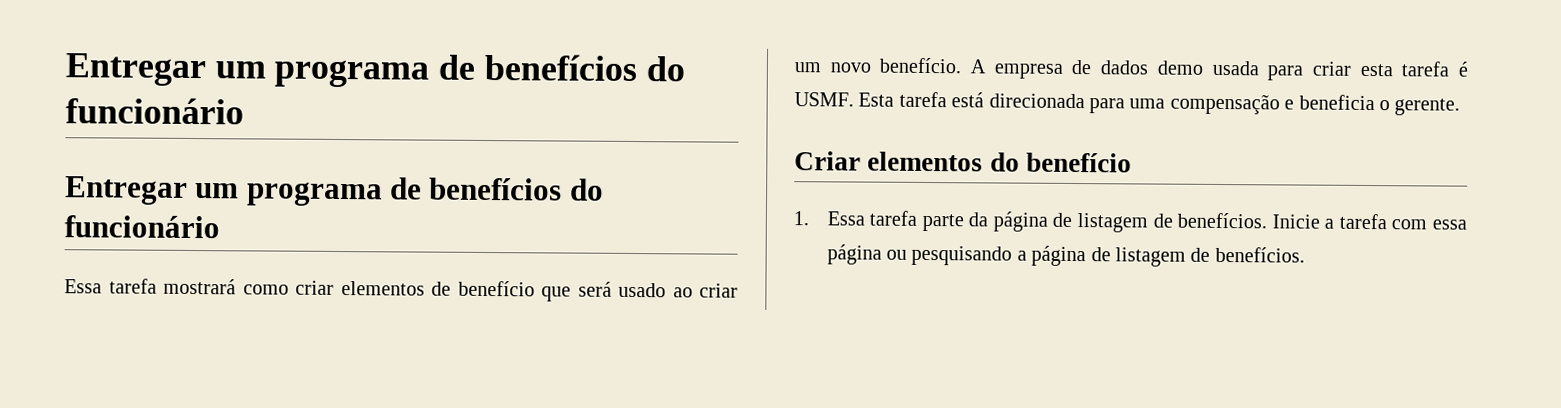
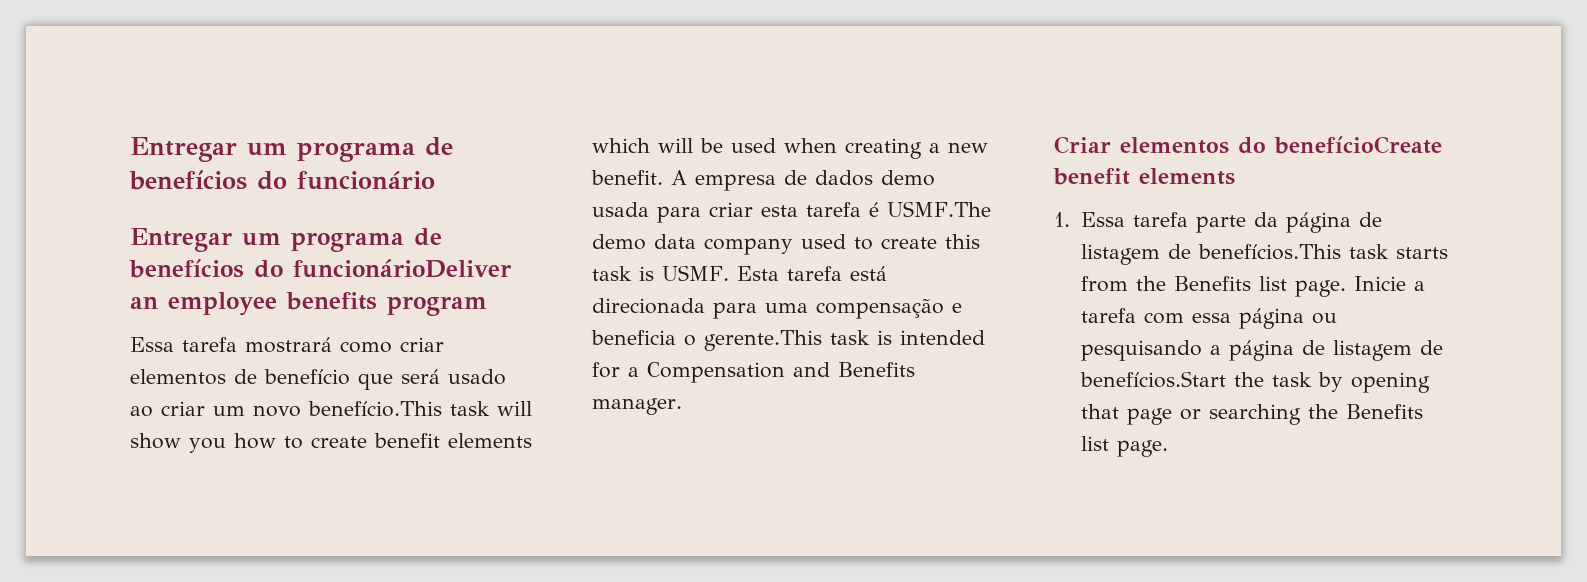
[64,215,220,239] funcionário -> [293,259,512,278] [130,292,487,316] funcionárioDeliver an employee benefits program
[879,57,962,74] benefício. -> [308,401,532,417] [130,433,532,453] [592,138,988,159] [591,170,663,185] benefício.This task will show you how to create benefit elements which will be used when creating a new benefit.
(1468, 69) none -> [887,201,991,217] [592,234,980,255] [592,266,654,281] USMF.The demo data company used to create this task is
[1394,98,1461,116] gerente. -> [704,330,985,351] [592,362,915,383] [592,398,682,415] gerente.This task is intended for a Compensation and Benefits manager.
[1025,152,1132,173] benefício -> [1274,136,1442,154] [1053,168,1235,185] benefícioCreate benefit elements
[1177,212,1268,229] benefícios. -> [1197,244,1448,260] [1080,276,1346,297] benefícios.This task starts from the Benefits list page.
[1214,246,1305,263] benefícios. -> [1079,371,1430,393] [1080,404,1423,425] [1080,436,1168,457] benefícios.Start the task by opening that page or searching the Benefits list page.

